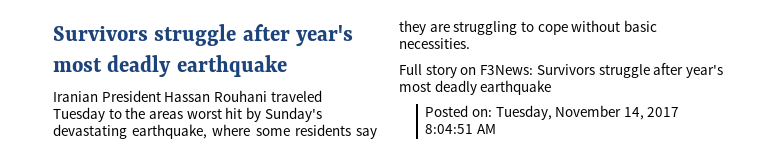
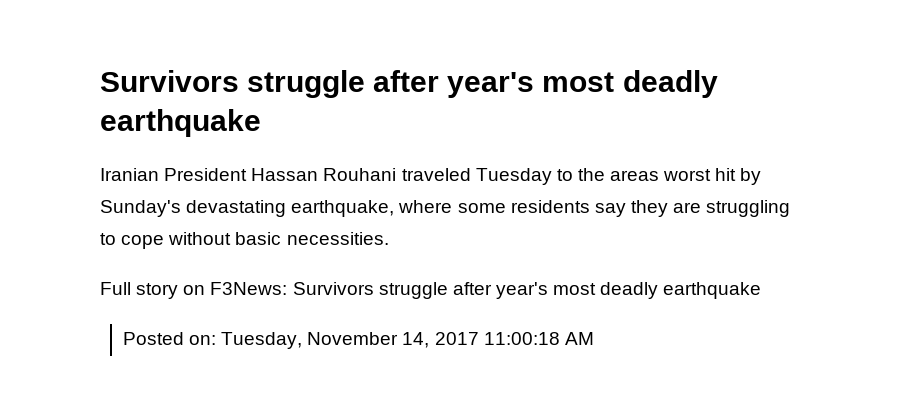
[425,124,474,134] 8:04:51 -> [483,332,560,345] 11:00:18

